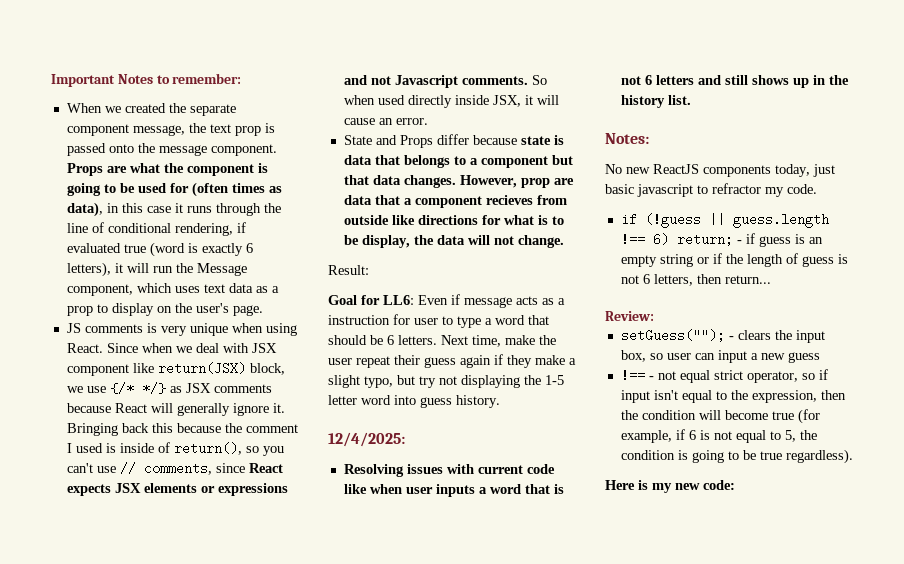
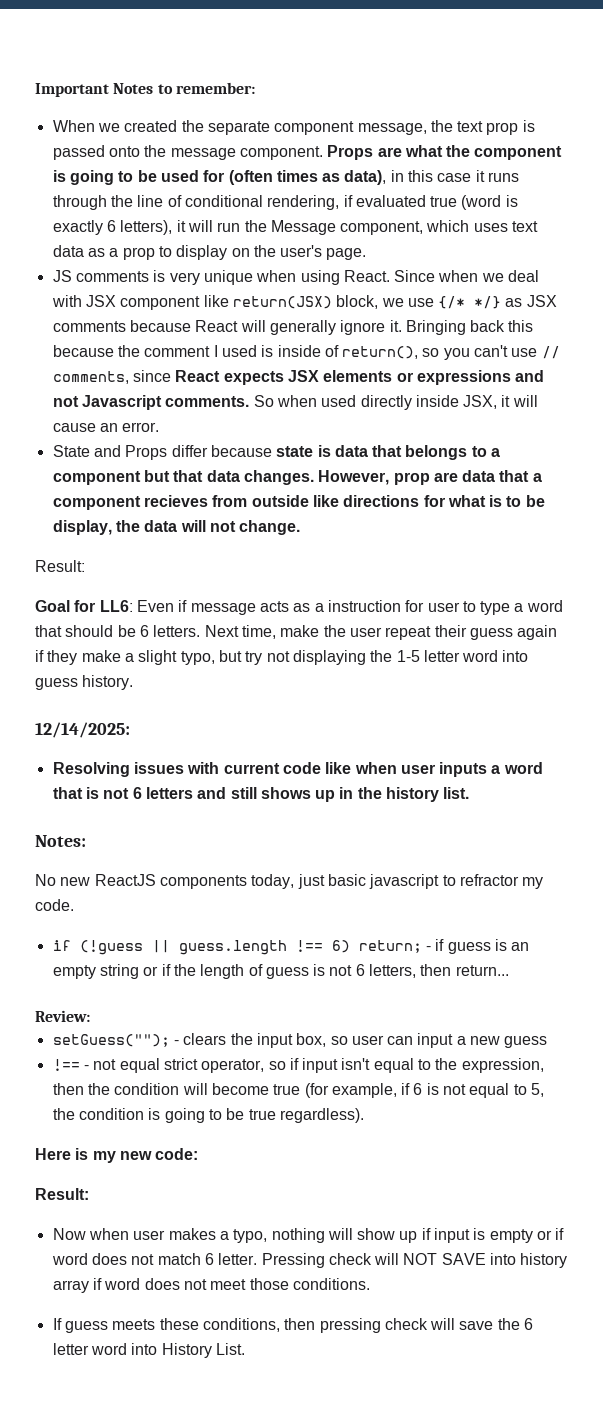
[328,432,405,447] 12/4/2025: -> [35,722,130,738] 12/14/2025:
(735, 485) none -> [35,1188,89,1200] [52,1228,565,1243] [51,1253,568,1268] [52,1278,370,1293] [52,1318,534,1333] [52,1343,245,1358] // Result: // Now when user makes a typo, nothing will show up if input is empty or if word does not match 6 letter. Pressing check will NOT SAVE into history array if word does not meet those conditions. // If guess meets these conditions, then pressing check will save the 6 letter word into History List.

